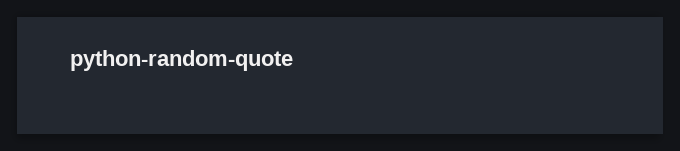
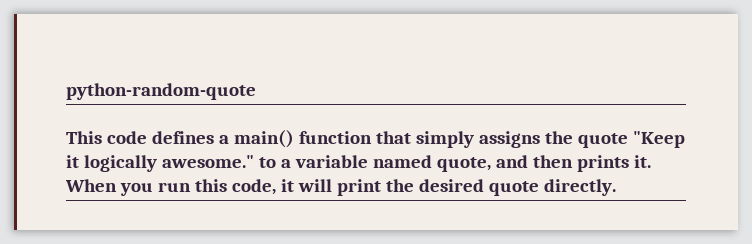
(293, 60) none -> [66,130,685,148] [66,155,651,172] [65,179,616,196] // This code defines a main() function that simply assigns the quote "Keep it logically awesome." to a variable named quote, and then prints it. When you run this code, it will print the desired quote directly.

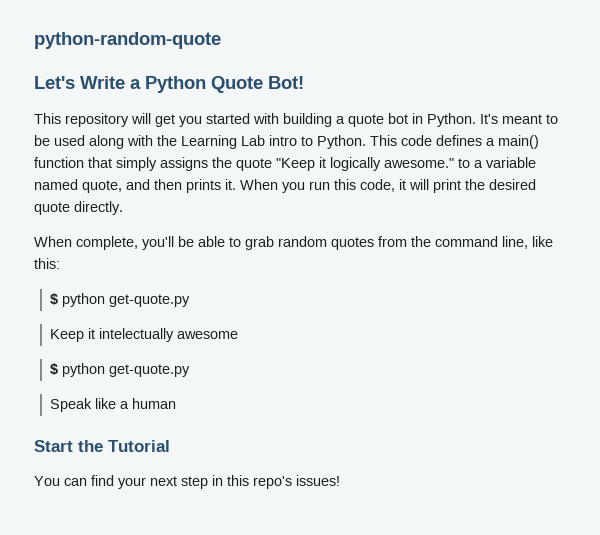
(256, 91) none -> [34,76,304,93] [34,113,558,127] [34,135,366,149] Let's Write a Python Quote Bot! // This repository will get you started with building a quote bot in Python. It's meant to be used along with the Learning Lab intro to Python.
(616, 187) none -> [34,236,553,250] [34,258,60,269] [50,293,191,307] [50,328,239,342] [50,363,191,377] [50,398,177,412] [34,440,170,452] [34,475,340,489] // When complete, you'll be able to grab random quotes from the command line, like this: // $ python get-quote.py // Keep it intelectually awesome // $ python get-quote.py // Speak like a human // Start the Tutorial // You can find your next step in this repo's issues!

